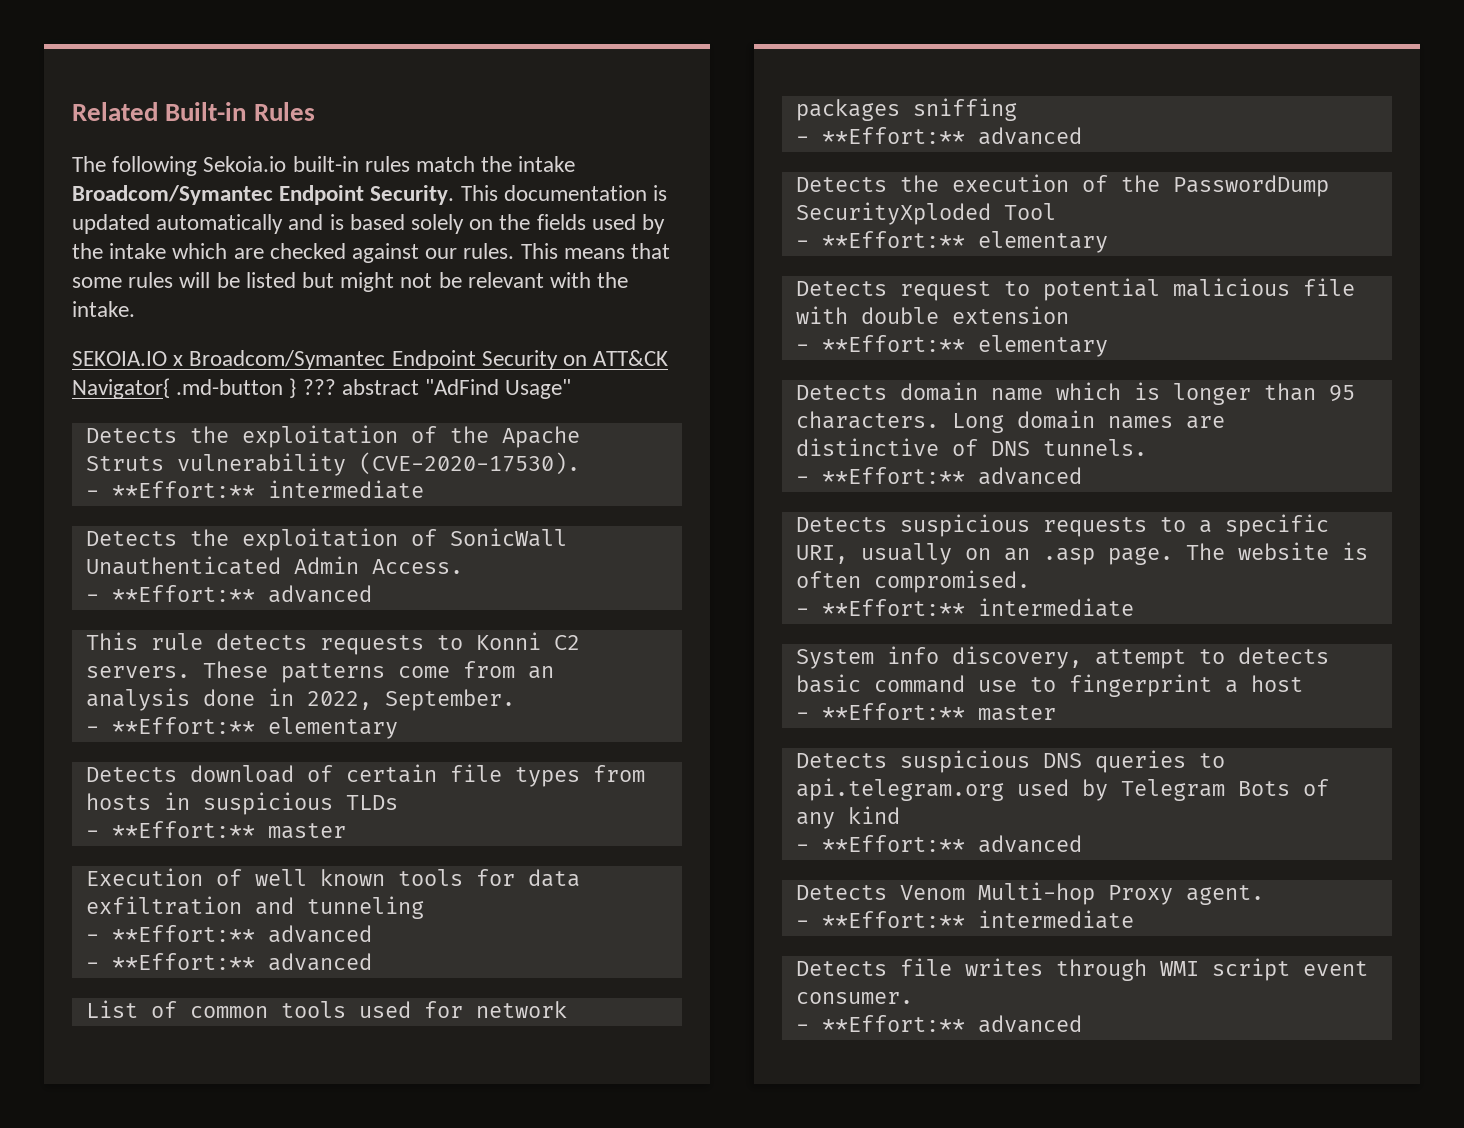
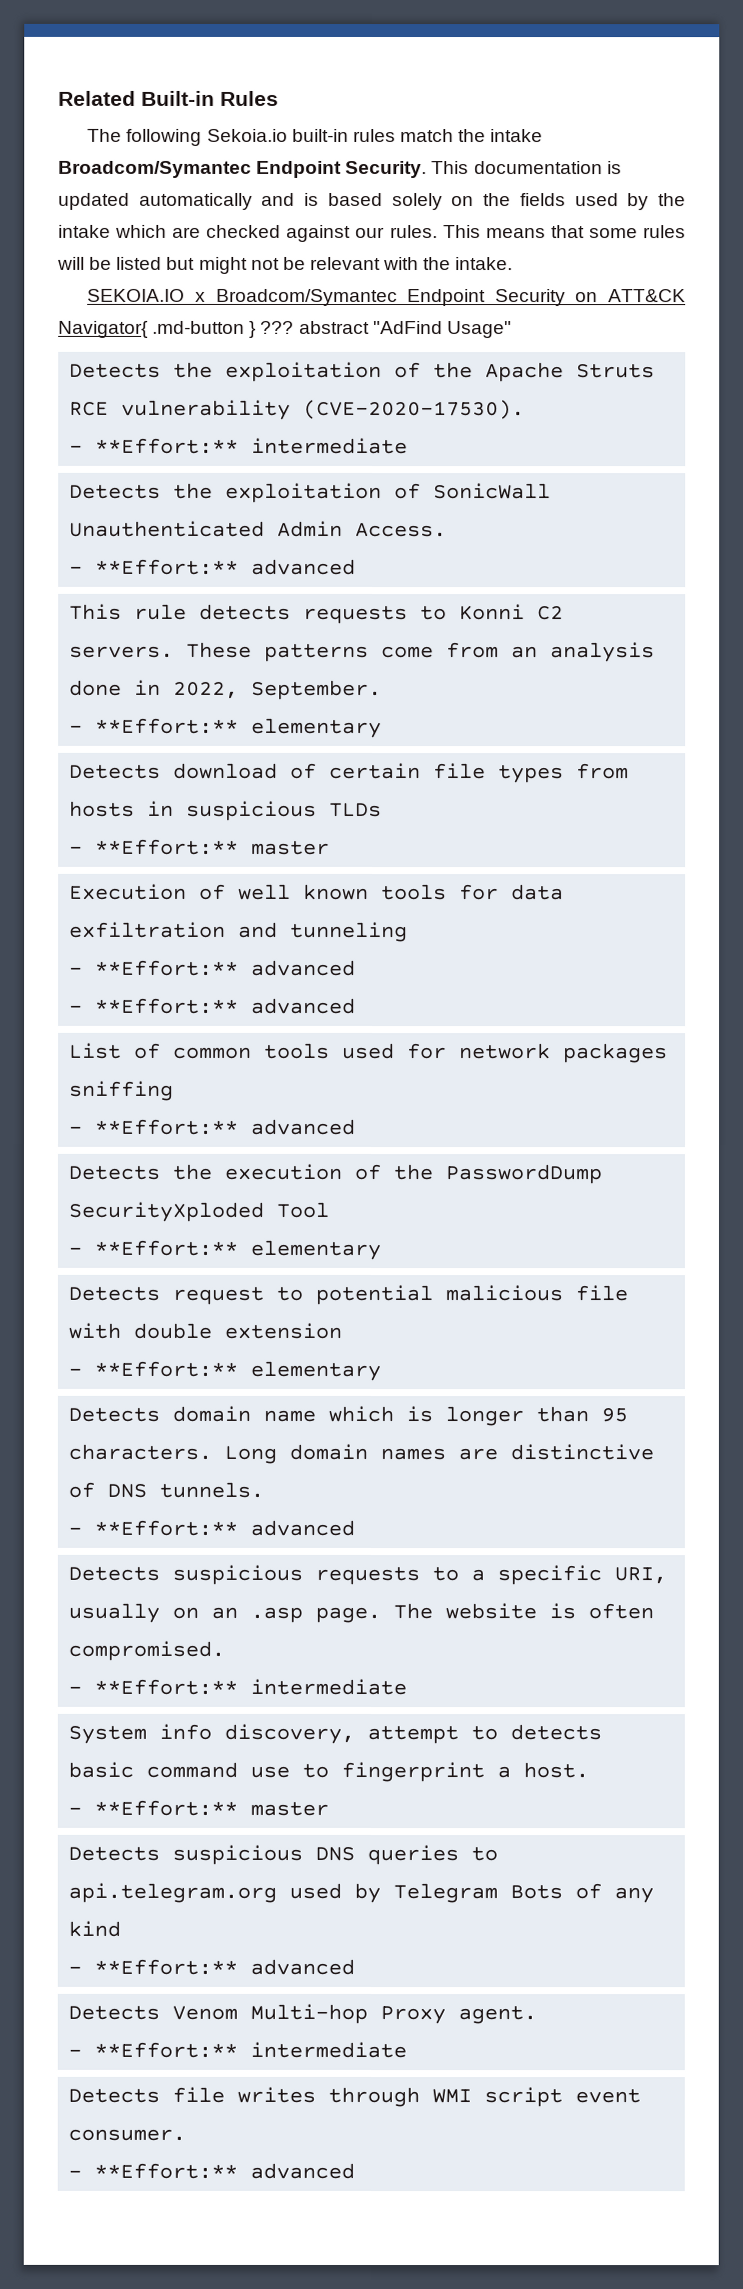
(164, 463) none -> [69,401,110,416] RCE
[1250,675,1303,692] host -> [523,1762,590,1779] host.

